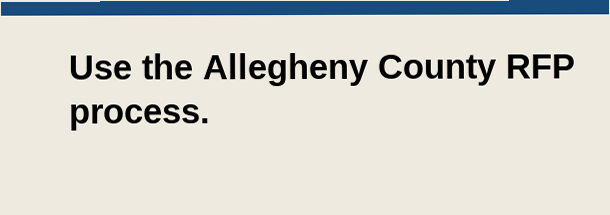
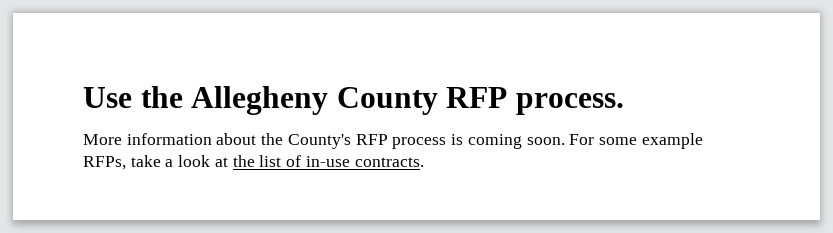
(211, 117) none -> [83,133,703,149] [83,155,424,170] // More information about the County's RFP process is coming soon. For some example RFPs, take a look at the list of in-use contracts.

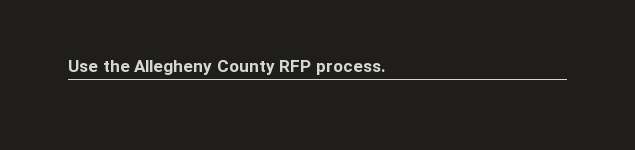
[83,133,703,149] [83,155,424,170] // More information about the County's RFP process is coming soon. For some example RFPs, take a look at the list of in-use contracts. -> (386, 68) none

